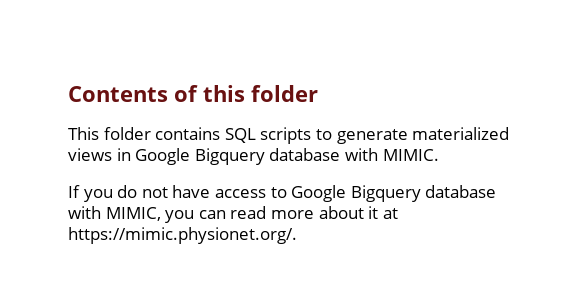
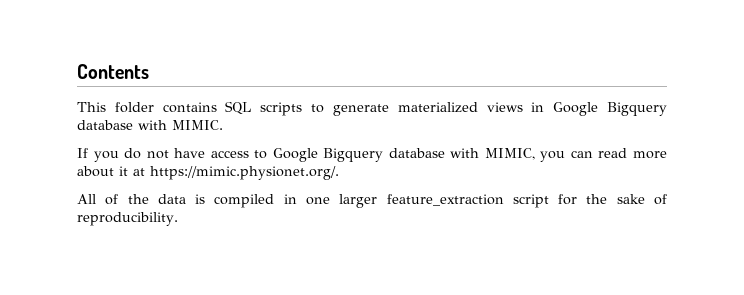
[174,85,318,102] of this folder -> (149, 71) none
(297, 235) none -> [77,194,667,208] [77,212,178,226] // All of the data is compiled in one larger feature_extraction script for the sake of reproducibility.

